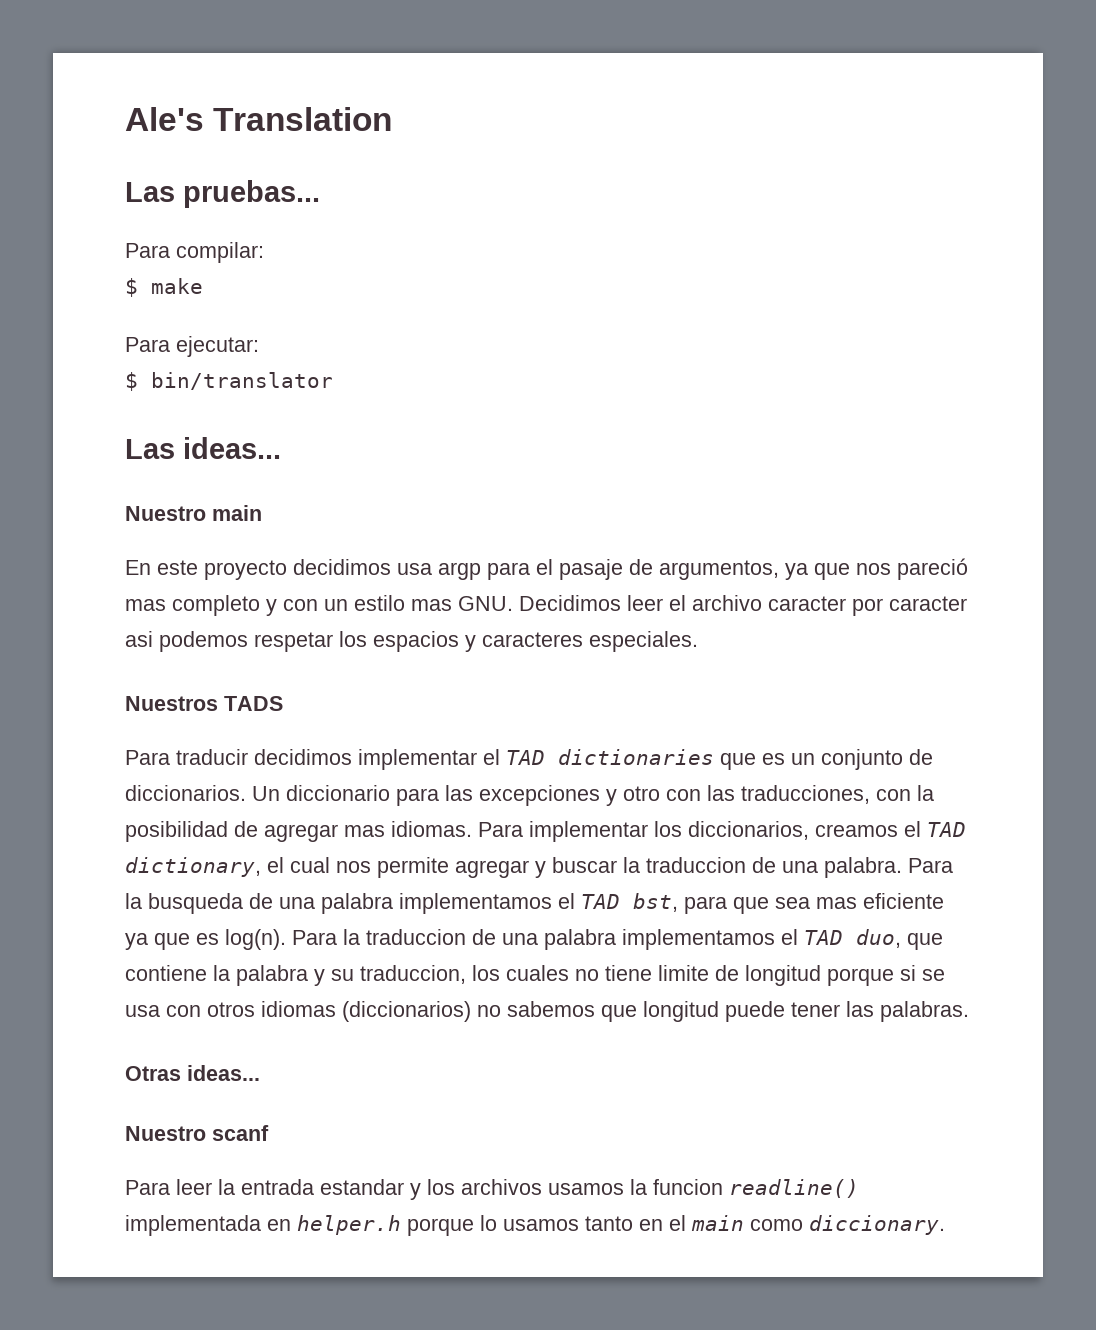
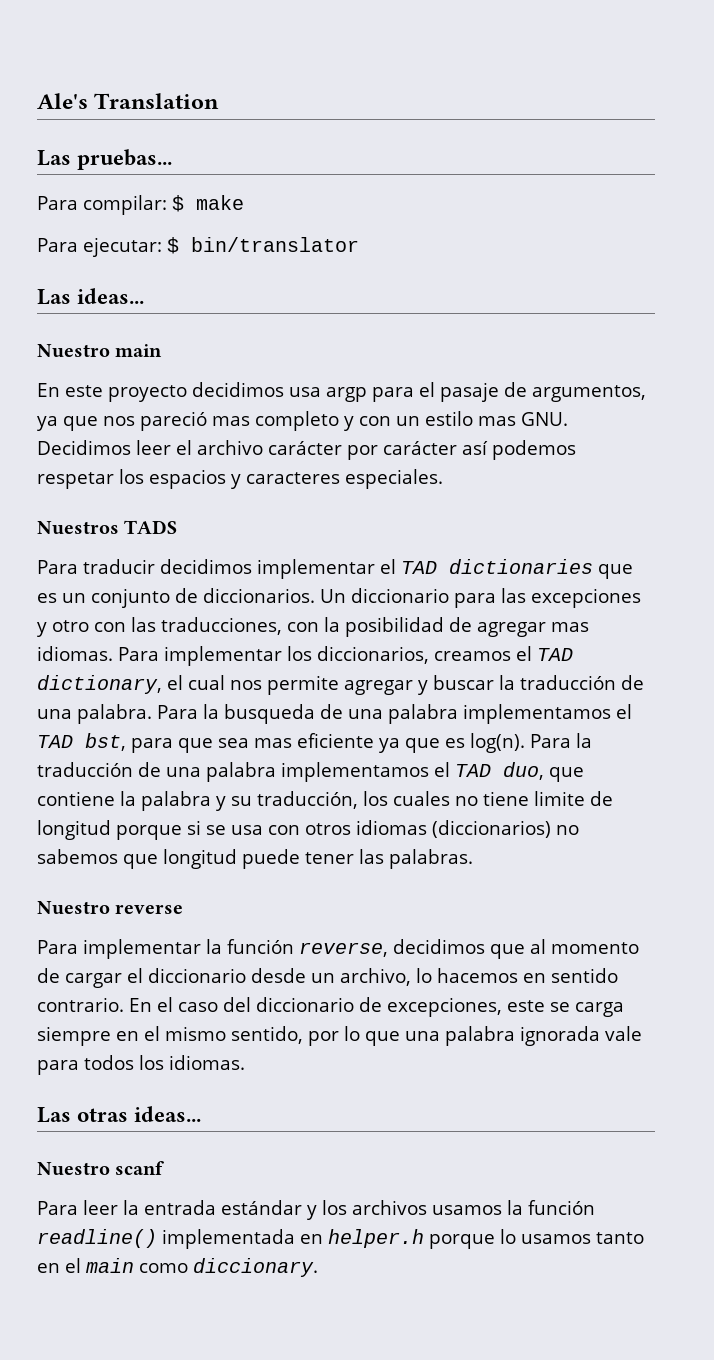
(264, 252) // -> (167, 205) none
(259, 346) // -> (162, 247) none
[768,596,967,616] [125,631,153,647] caracter por caracter asi -> [268,441,488,460] carácter por carácter así
[646,857,746,873] traduccion -> [520,675,616,690] traducción
[366,929,466,945] traduccion -> [37,762,133,777] traducción
[360,965,466,984] traduccion, -> [257,791,358,809] traducción,
[125,1066,181,1081] Otras -> [37,901,184,915] [37,939,639,959] [37,968,618,988] [37,997,624,1017] [37,1026,642,1046] [37,1055,245,1075] [37,1107,129,1123] Nuestro reverse // Para implementar la función reverse, decidimos que al momento de cargar el diccionario desde un archivo, lo hacemos en sentido contrario. En el caso del diccionario de excepciones, este se carga siempre en el mismo sentido, por lo que una palabra ignorada vale para todos los idiomas. // Las otras
[320,1179,404,1195] estandar -> [221,1200,302,1215] estándar
[653,1179,723,1195] funcion -> [528,1200,595,1215] función

